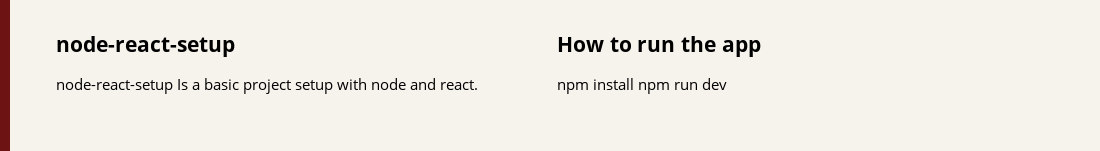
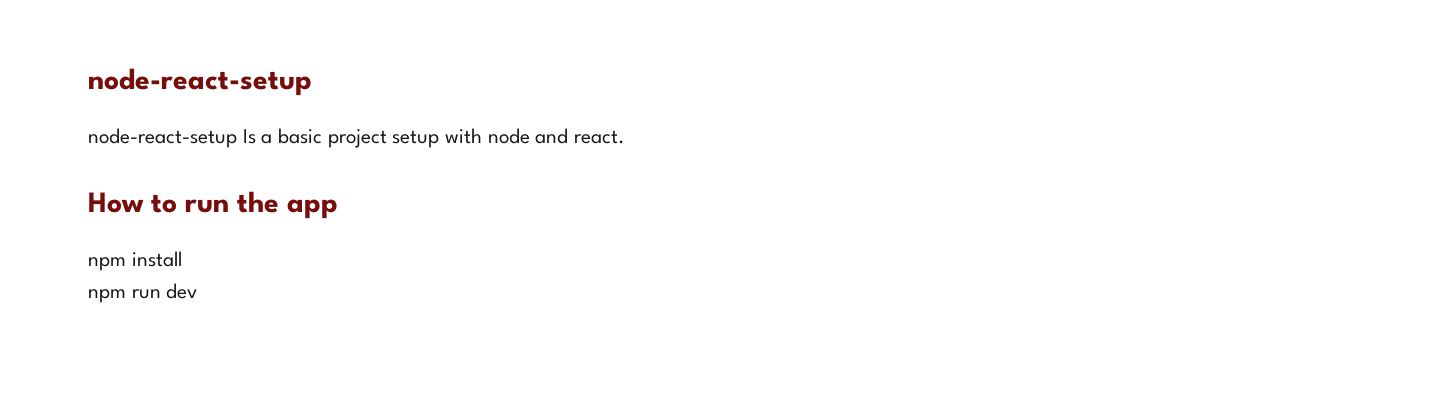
(635, 84) none -> (182, 259) //

